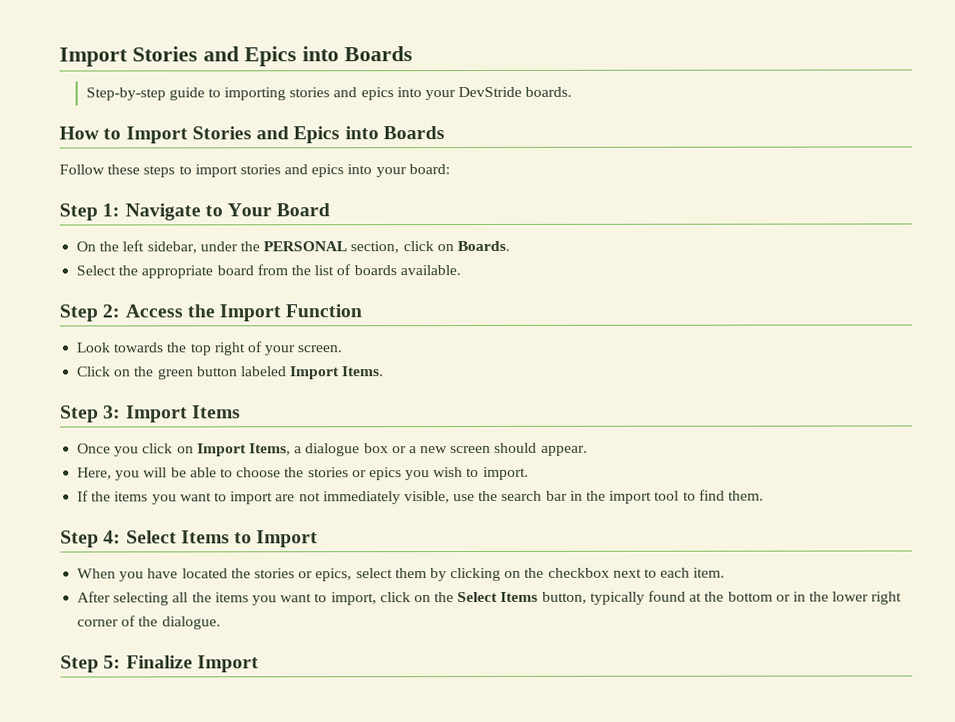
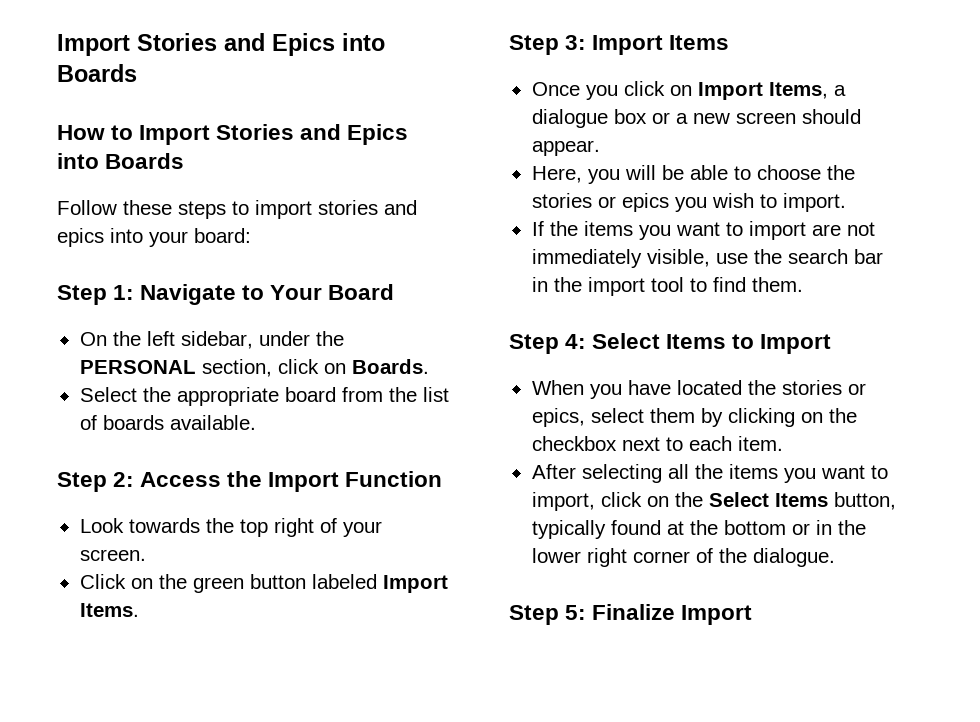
[59,46,413,67] [85,86,573,101] Import Stories and Epics into Boards // Step-by-step guide to importing stories and epics into your DevStride boards. -> [57,33,385,56] [57,64,137,82] Import Stories and Epics into Boards

